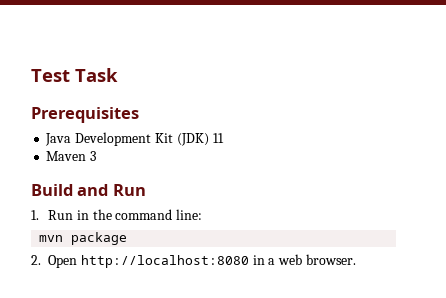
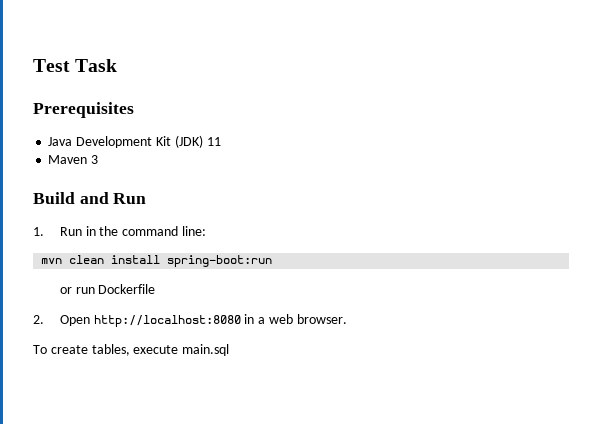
[71,232,128,245] package -> [69,255,273,267] [59,284,156,294] clean install spring-boot:run // or run Dockerfile
(356, 259) none -> [33,344,230,356] // To create tables, execute main.sql

